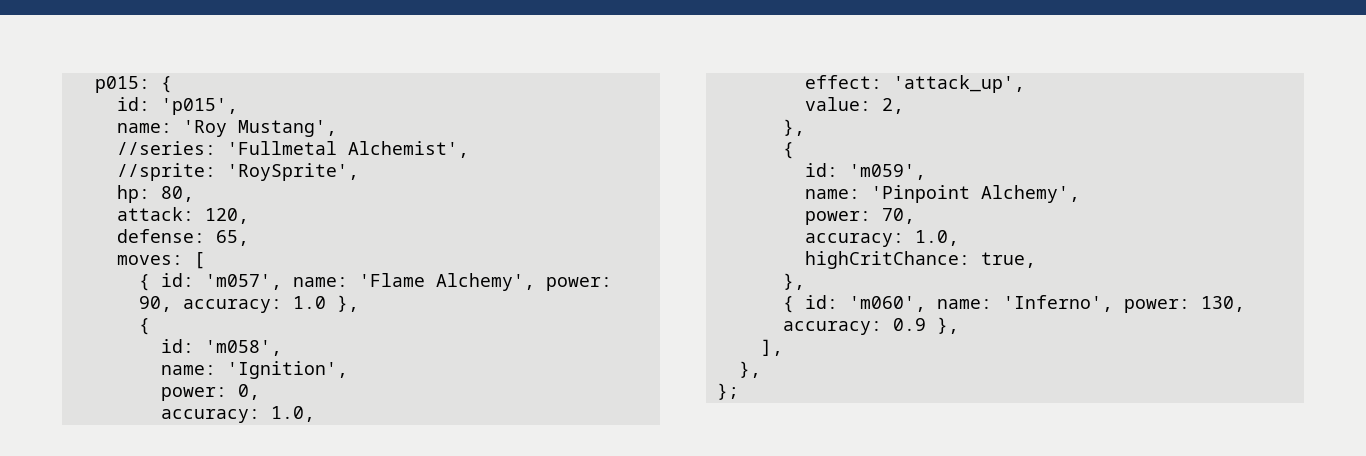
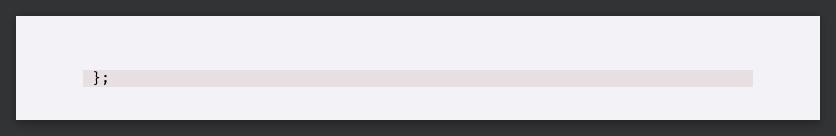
[95,76,173,93] [117,97,239,115] [117,120,338,137] [117,141,470,158] [117,163,360,181] [117,185,195,203] [117,207,250,224] [117,229,250,246] [117,252,206,269] [139,273,613,291] [139,295,360,313] [139,318,151,335] [161,339,283,356] [161,361,349,379] [161,384,261,401] [161,406,316,423] [805,75,1026,93] [805,97,905,114] [783,119,806,136] [783,142,795,159] [805,163,927,180] [805,185,1081,203] [805,208,916,225] [805,230,960,247] [805,251,1037,269] [783,273,806,290] [783,295,1246,313] [783,317,960,335] [761,339,784,356] [739,361,762,378] p015: { // id: 'p015', // name: 'Roy Mustang', // //series: 'Fullmetal Alchemist', // //sprite: 'RoySprite', // hp: 80, // attack: 120, // defense: 65, // moves: [ // { id: 'm057', name: 'Flame Alchemy', power: 90, accuracy: 1.0 }, // { // id: 'm058', // name: 'Ignition', // power: 0, // accuracy: 1.0, // effect: 'attack_up', // value: 2, // }, // { // id: 'm059', // name: 'Pinpoint Alchemy', // power: 70, // accuracy: 1.0, // highCritChance: true, // }, // { id: 'm060', name: 'Inferno', power: 130, accuracy: 0.9 }, // ], // }, // -> (91, 78) none

